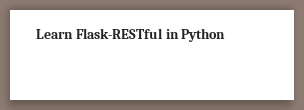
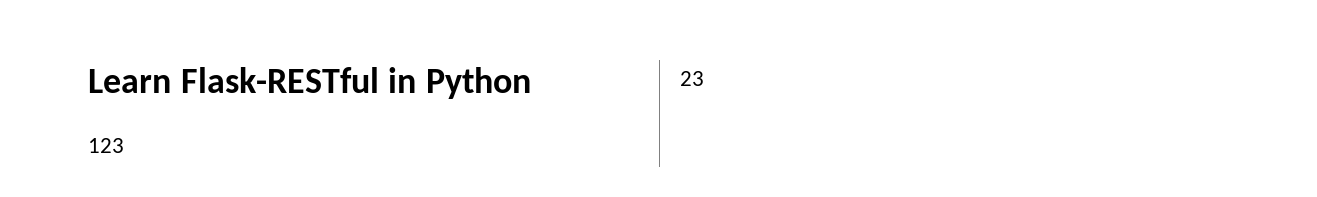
(226, 35) none -> [88,138,124,153] [680,71,704,86] // 123 // 23

